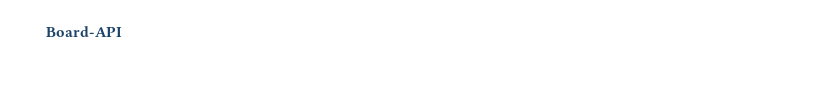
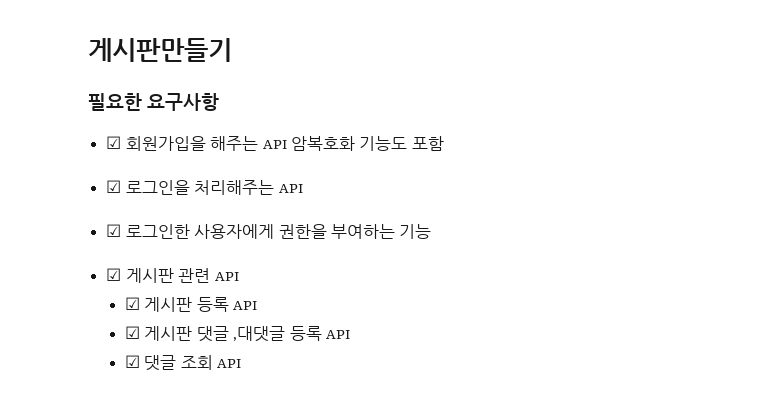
[46,26,122,37] Board-API -> [88,38,232,62] [88,93,220,111] [106,136,444,151] [106,180,303,195] [106,224,432,239] [106,268,239,283] [125,297,258,312] [125,326,351,342] [125,355,242,371] 게시판만들기 // 필요한 요구사항 // ☑ 회원가입을 해주는 API 암복호화 기능도 포함 // ☑ 로그인을 처리해주는 API // ☑ 로그인한 사용자에게 권한을 부여하는 기능 // ☑ 게시판 관련 API // ☑ 게시판 등록 API // ☑ 게시판 댓글 ,대댓글 등록 API // ☑ 댓글 조회 API

